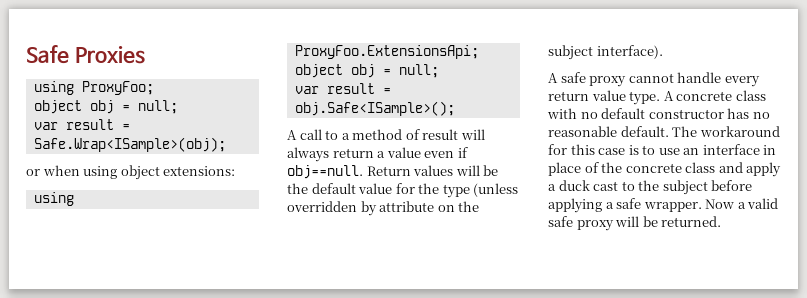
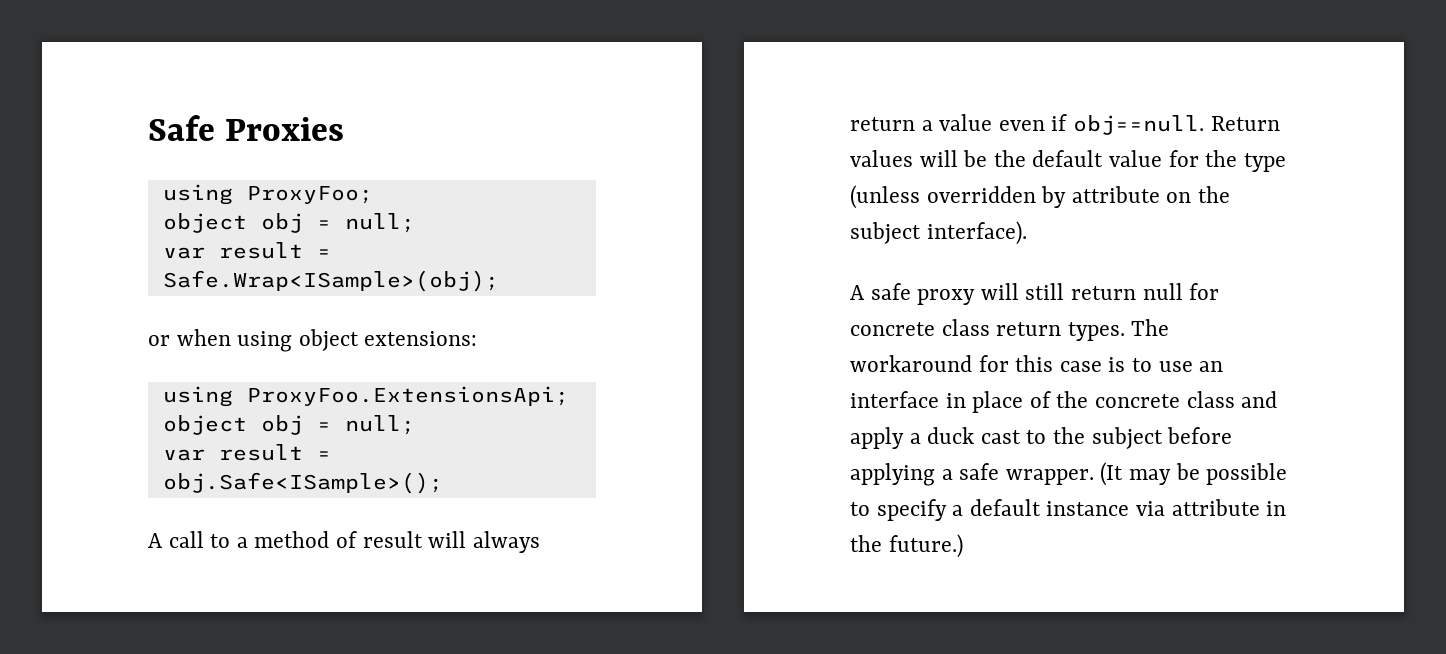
[628,72,760,87] [548,90,766,105] [547,108,770,119] [548,126,669,137] cannot handle every return value type. A concrete class with no default constructor has no reasonable default. -> [980,283,1220,300] [850,319,1125,341] will still return null for concrete class return types.
[705,198,779,209] [548,216,722,231] Now a valid safe proxy will be returned. -> [1100,462,1288,486] [850,499,1287,521] [850,534,963,558] (It may be possible to specify a default instance via attribute in the future.)

